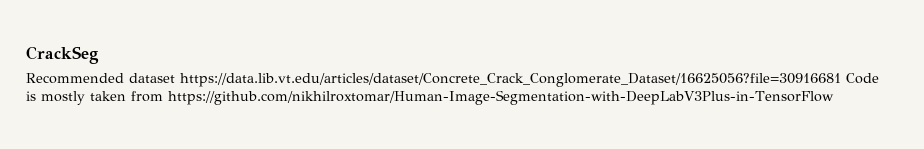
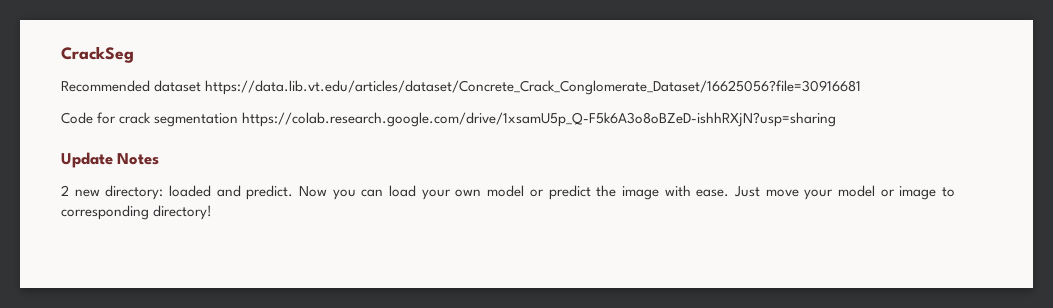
[846,73,879,84] [26,90,834,105] Code is mostly taken from https://github.com/nikhilroxtomar/Human-Image-Segmentation-with-DeepLabV3Plus-in-TensorFlow -> [61,112,837,127] [61,152,160,168] [61,185,955,200] [61,205,213,220] // Code for crack segmentation https://colab.research.google.com/drive/1xsamU5p_Q-F5k6A3o8oBZeD-ishhRXjN?usp=sharing // Update Notes // 2 new directory: loaded and predict. Now you can load your own model or predict the image with ease. Just move your model or image to corresponding directory!

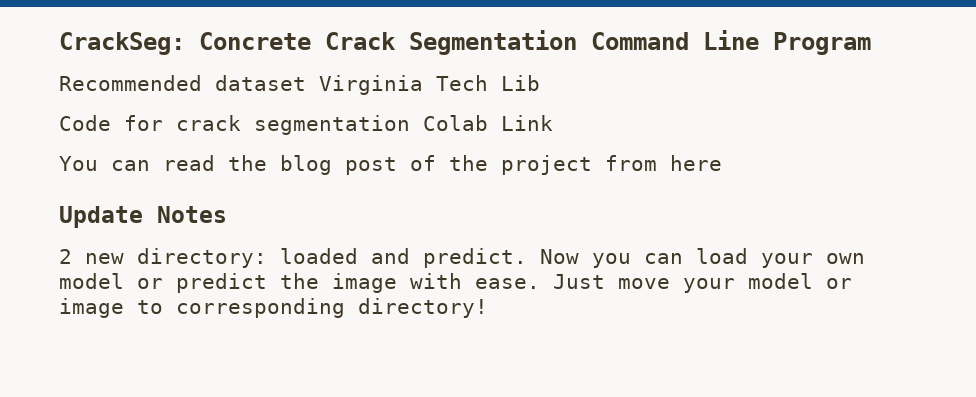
[61,46,134,63] CrackSeg -> [59,30,871,55] CrackSeg: Concrete Crack Segmentation Command Line Program
[205,80,862,95] https://data.lib.vt.edu/articles/dataset/Concrete_Crack_Conglomerate_Dataset/16625056?file=30916681 -> [319,75,540,95] Virginia Tech Lib
[242,112,837,127] https://colab.research.google.com/drive/1xsamU5p_Q-F5k6A3o8oBZeD-ishhRXjN?usp=sharing -> [423,115,553,131] [59,155,722,175] Colab Link // You can read the blog post of the project from here

